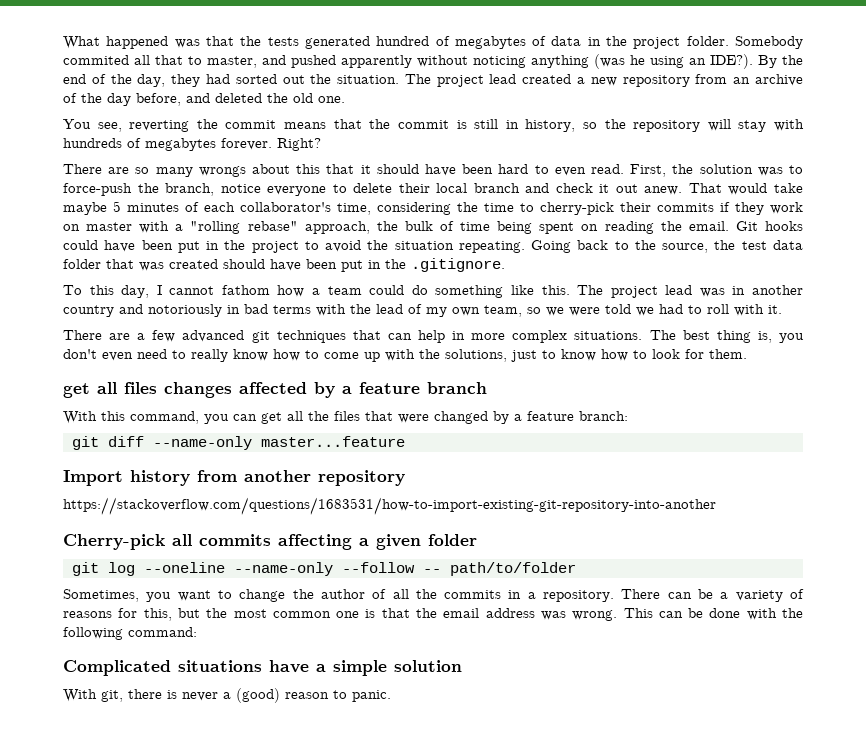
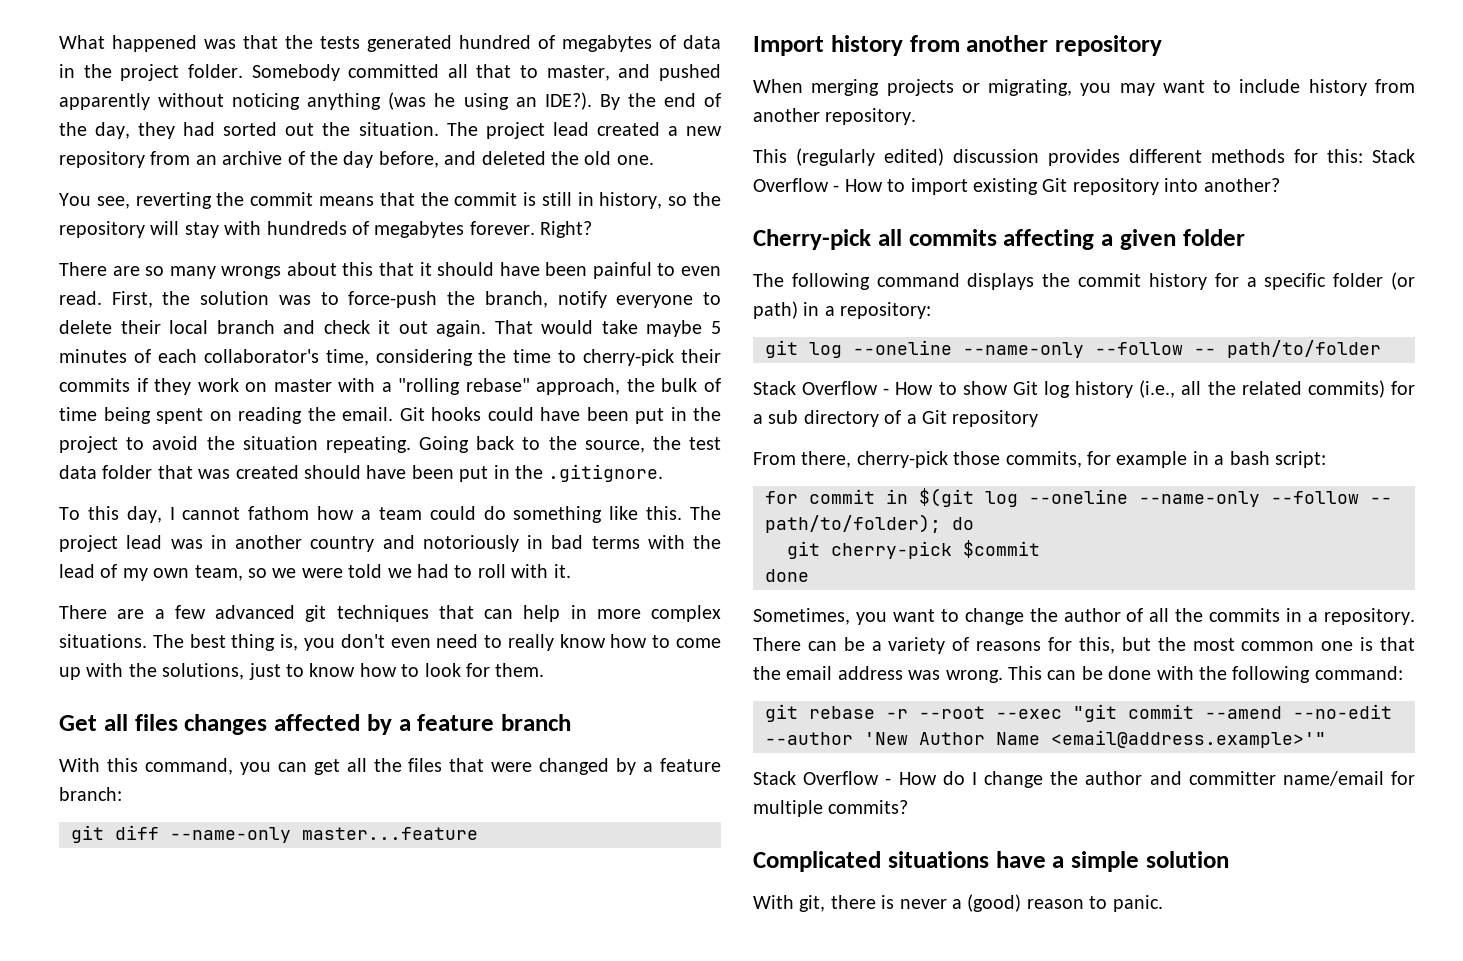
[63,55,129,65] commited -> [348,64,440,78] committed
[498,164,529,174] hard -> [592,262,652,279] painful
[220,184,261,193] notice -> [557,291,607,308] notify
[644,186,683,195] anew. -> [436,320,487,337] again.
[63,383,90,398] get -> [59,715,97,731] Get
[63,497,716,515] https://stackoverflow.com/questions/1683531/how-to-import-existing-git-repository-into-another -> [753,79,1415,96] [753,108,917,125] [753,148,1415,166] [753,178,1280,195] When merging projects or migrating, you may want to include history from another repository. // This (regularly edited) discussion provides different methods for this: Stack Overflow - How to import existing Git repository into another?
(477, 540) none -> [753,272,1415,290] [753,301,932,319] // The following command displays the commit history for a specific folder (or path) in a repository:
(576, 569) none -> [753,380,1415,398] [753,410,1039,427] [753,451,1326,468] [765,488,1392,507] [765,514,974,533] [787,540,1040,559] [765,569,809,582] // Stack Overflow - How to show Git log history (i.e., all the related commits) for a sub directory of a Git repository // From there, cherry-pick those commits, for example in a bash script: // for commit in $(git log --oneline --name-only --follow -- path/to/folder); do // git cherry-pick $commit // done
(197, 632) none -> [765,704,1392,722] [765,730,1326,748] [753,771,1415,788] [753,800,909,817] // git rebase -r --root --exec "git commit --amend --no-edit --author 'New Author Name <email@address.example>'" // Stack Overflow - How do I change the author and committer name/email for multiple commits?

